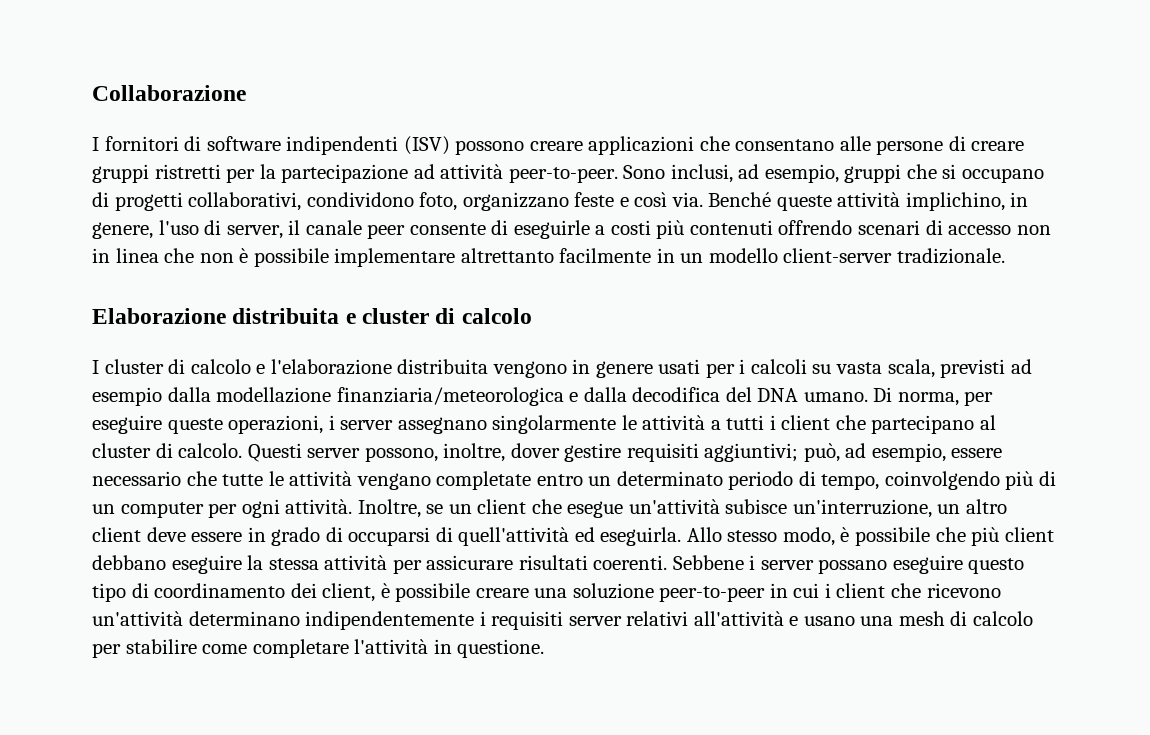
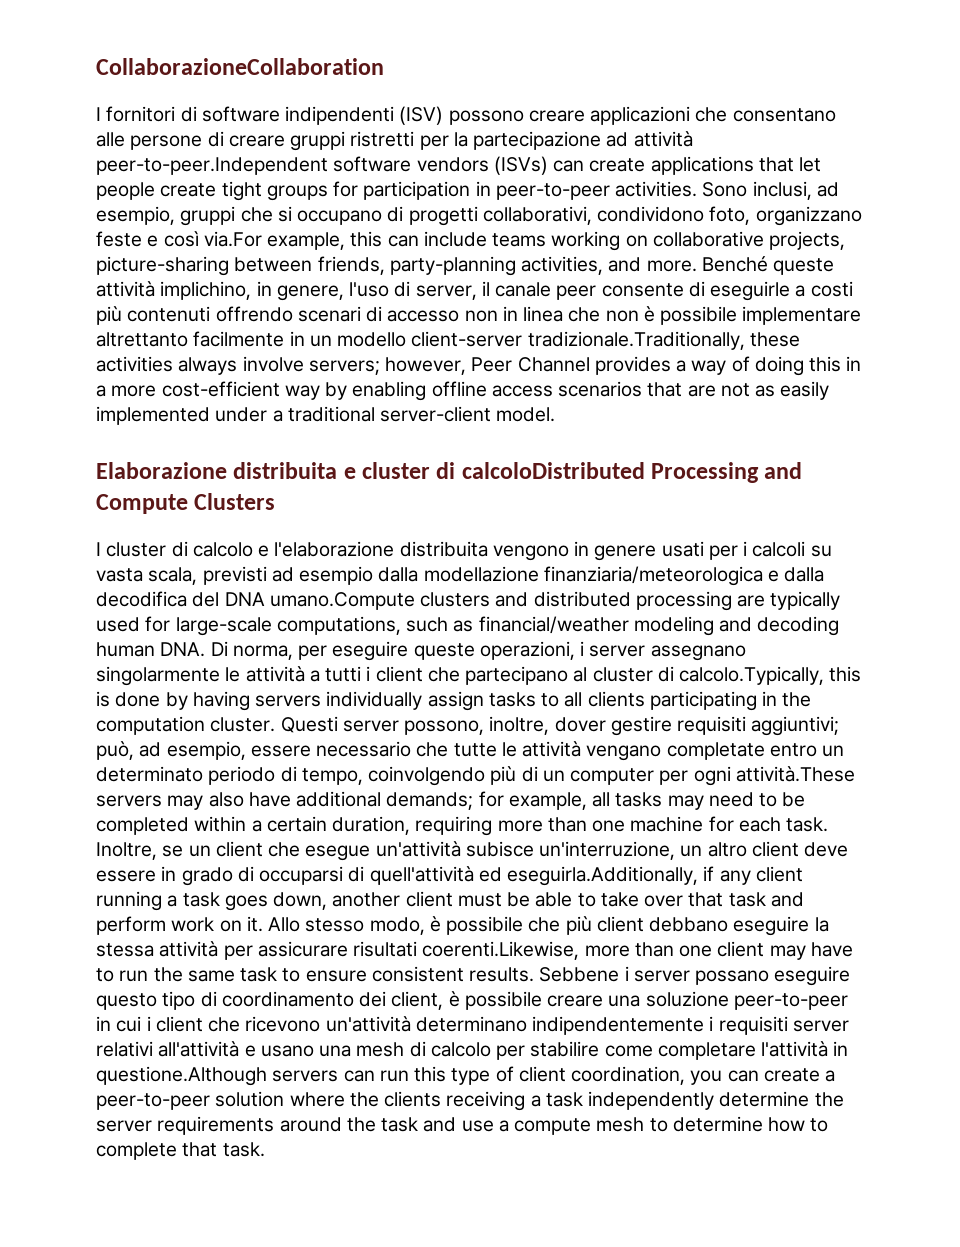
[92,85,246,101] Collaborazione -> [96,58,384,75] CollaborazioneCollaboration
[508,167,618,183] peer-to-peer. -> [96,156,822,175] [96,181,698,201] peer-to-peer.Independent software vendors (ISVs) can create applications that let people create tight groups for participation in peer-to-peer activities.
[671,192,703,207] via. -> [203,231,846,251] [96,256,697,276] via.For example, this can include teams working on collaborative projects, picture-sharing between friends, party-planning activities, and more.
[896,248,1005,264] tradizionale. -> [527,331,800,350] [96,356,862,376] [96,381,830,401] [96,406,556,425] tradizionale.Traditionally, these activities always involve servers; however, Peer Channel provides a way of doing this in a more cost-efficient way by enabling offline access scenarios that are not as easily implemented under a traditional server-client model.
[461,308,532,324] calcolo -> [461,462,803,483] [96,493,276,514] calcoloDistributed Processing and Compute Clusters
[803,392,868,402] umano. -> [269,591,841,611] [96,616,840,636] [96,642,206,657] umano.Compute clusters and distributed processing are typically used for large-scale computations, such as financial/weather modeling and decoding human DNA.
[178,443,243,458] calcolo. -> [679,666,862,685] [96,691,812,711] [96,716,276,735] calcolo.Typically, this is done by having servers individually assign tasks to all clients participating in the computation cluster.
[285,499,353,514] attività. -> [735,766,855,782] [96,791,806,810] [96,816,829,836] attività.These servers may also have additional demands; for example, all tasks may need to be completed within a certain duration, requiring more than one machine for each task.
[600,527,682,546] eseguirla. -> [507,866,803,886] [96,891,804,911] [96,916,263,935] eseguirla.Additionally, if any client running a task goes down, another client must be able to take over that task and perform work on it.
[593,555,668,570] coerenti. -> [422,941,853,960] [96,966,535,982] coerenti.Likewise, more than one client may have to run the same task to ensure consistent results.
[457,639,545,658] questione. -> [96,1066,836,1086] [96,1091,844,1111] [96,1116,829,1135] [96,1142,265,1160] questione.Although servers can run this type of client coordination, you can create a peer-to-peer solution where the clients receiving a task independently determine the server requirements around the task and use a compute mesh to determine how to complete that task.

